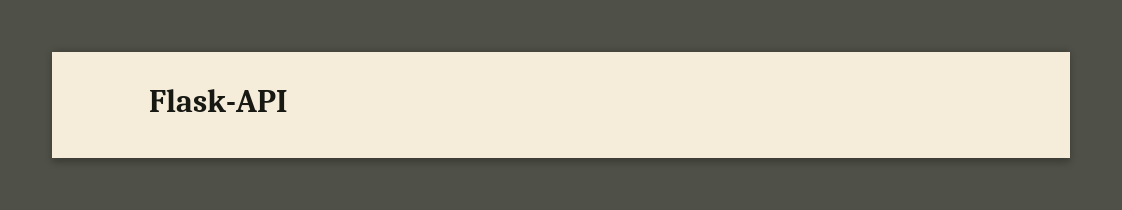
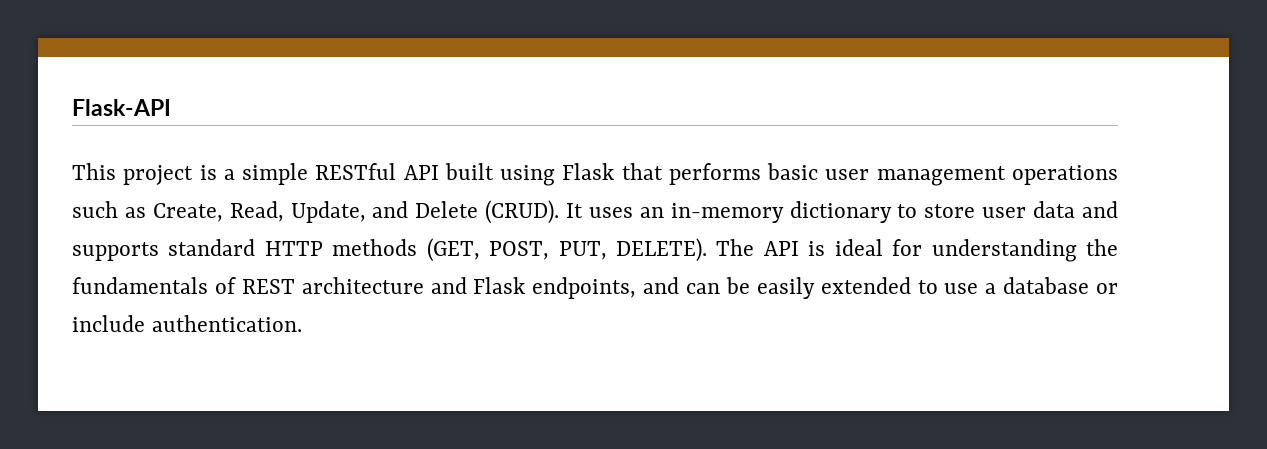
(287, 100) none -> [72,163,1118,186] [72,200,1118,224] [72,238,1119,262] [72,277,1118,299] [72,315,302,332] // This project is a simple RESTful API built using Flask that performs basic user management operations such as Create, Read, Update, and Delete (CRUD). It uses an in-memory dictionary to store user data and supports standard HTTP methods (GET, POST, PUT, DELETE). The API is ideal for understanding the fundamentals of REST architecture and Flask endpoints, and can be easily extended to use a database or include authentication.

